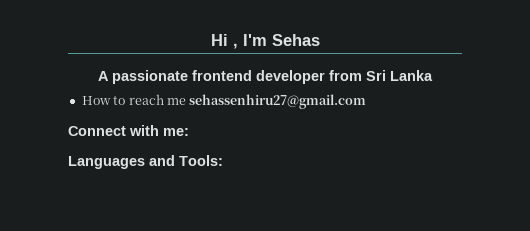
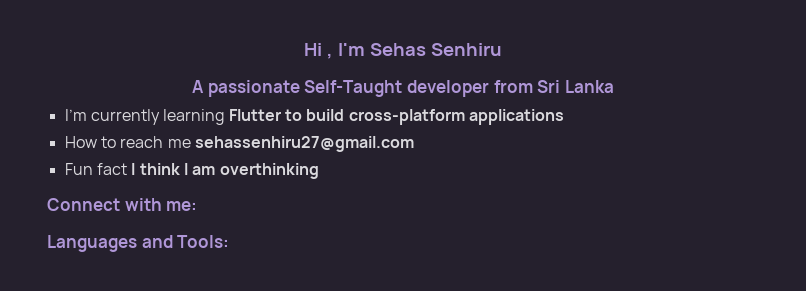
(320, 40) none -> [430,43,502,56] Senhiru
[192,70,252,81] frontend -> [304,80,403,97] Self-Taught
(433, 75) none -> [64,109,564,125] // I’m currently learning Flutter to build cross-platform applications
(367, 101) none -> [64,163,319,179] // Fun fact I think I am overthinking

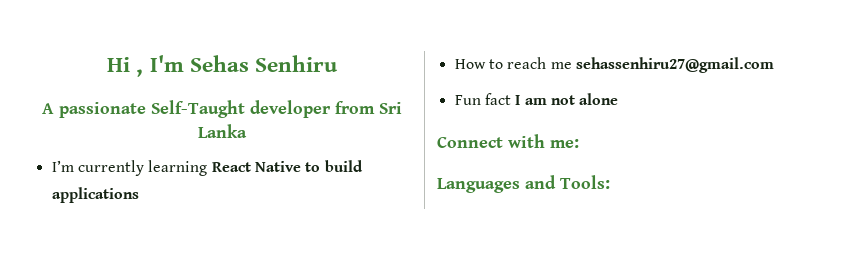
[228,109,281,121] Flutter -> [211,161,301,172] React Native
[348,109,465,125] cross-platform -> (363, 166) none
[139,163,319,179] think I am overthinking -> [524,93,619,105] am not alone

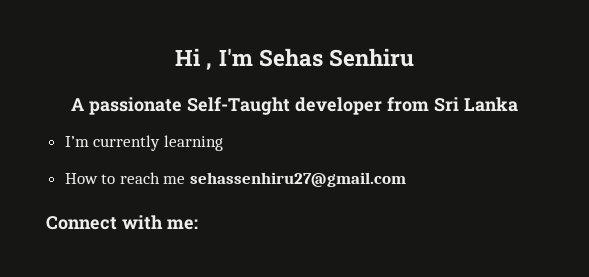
[211,160,363,172] [51,187,139,203] React Native to build applications -> (223, 143) none
[454,93,619,105] // Fun fact I am not alone -> (407, 179) none
[437,175,610,193] // Languages and Tools: -> (198, 224) none

